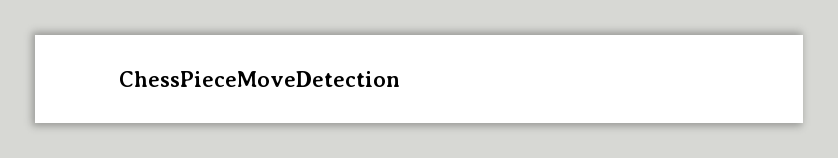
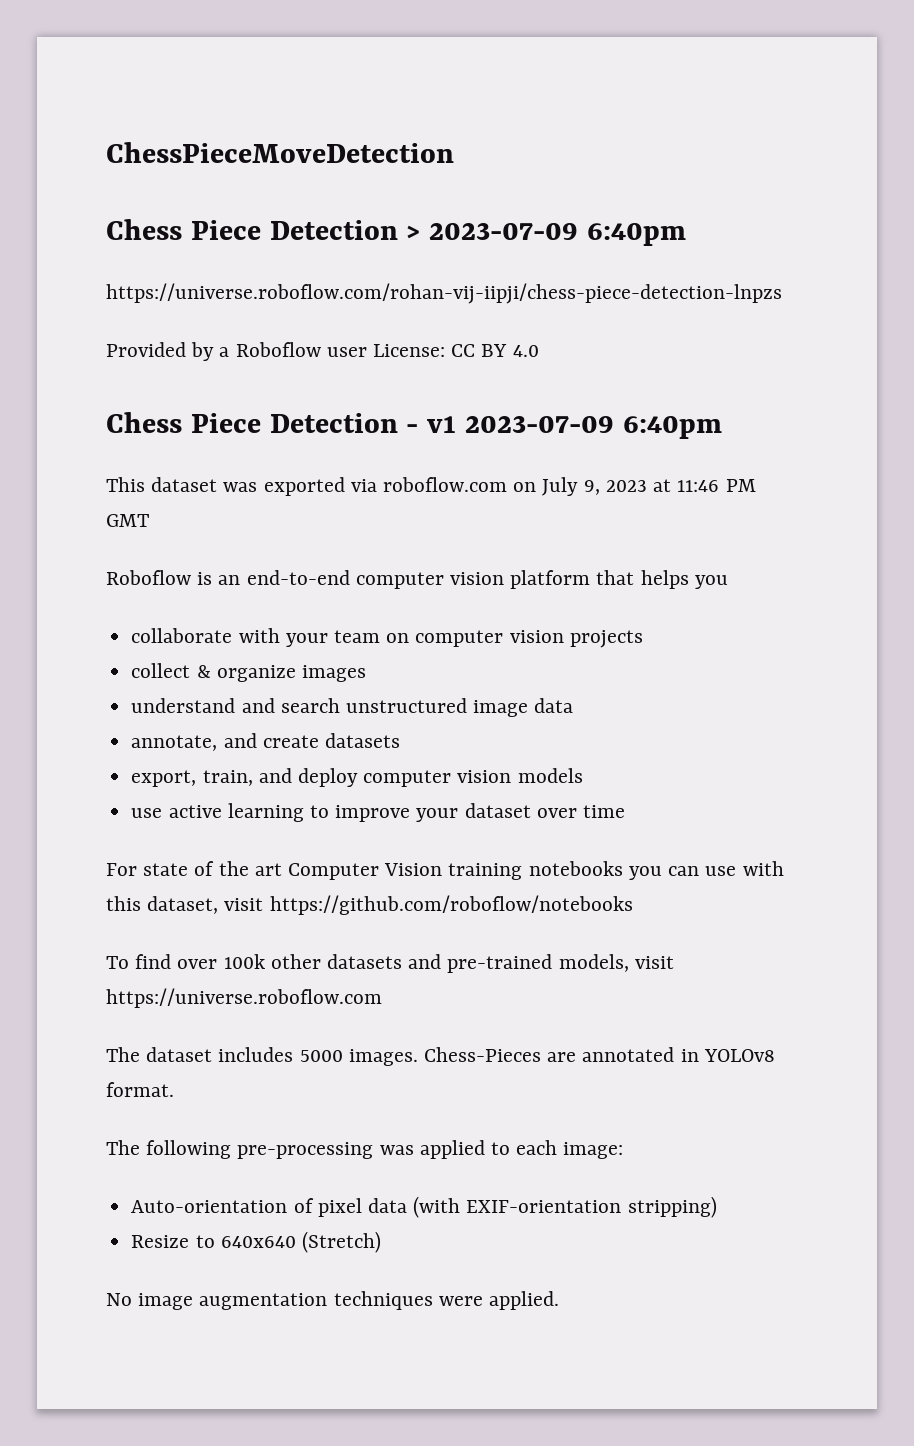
(400, 79) none -> [106,219,686,246] [106,283,782,304] [106,342,539,361] [106,412,722,439] [106,477,756,496] [106,514,149,527] [106,570,728,589] [131,628,643,648] [131,663,366,682] [131,698,574,717] [131,733,400,751] [131,768,583,787] [131,803,625,822] [106,861,784,880] [106,895,633,915] [106,954,674,973] [106,988,382,1008] [106,1047,775,1066] [106,1082,174,1097] [106,1140,624,1159] [131,1196,717,1218] [131,1231,381,1253] [106,1291,560,1310] // Chess Piece Detection > 2023-07-09 6:40pm // https://universe.roboflow.com/rohan-vij-iipji/chess-piece-detection-lnpzs // Provided by a Roboflow user License: CC BY 4.0 // Chess Piece Detection - v1 2023-07-09 6:40pm // This dataset was exported via roboflow.com on July 9, 2023 at 11:46 PM GMT // Roboflow is an end-to-end computer vision platform that helps you // collaborate with your team on computer vision projects // collect & organize images // understand and search unstructured image data // annotate, and create datasets // export, train, and deploy computer vision models // use active learning to improve your dataset over time // For state of the art Computer Vision training notebooks you can use with this dataset, visit https://github.com/roboflow/notebooks // To find over 100k other datasets and pre-trained models, visit https://universe.roboflow.com // The dataset includes 5000 images. Chess-Pieces are annotated in YOLOv8 format. // The following pre-processing was applied to each image: // Auto-orientation of pixel data (with EXIF-orientation stripping) // Resize to 640x640 (Stretch) // No image augmentation techniques were applied.

